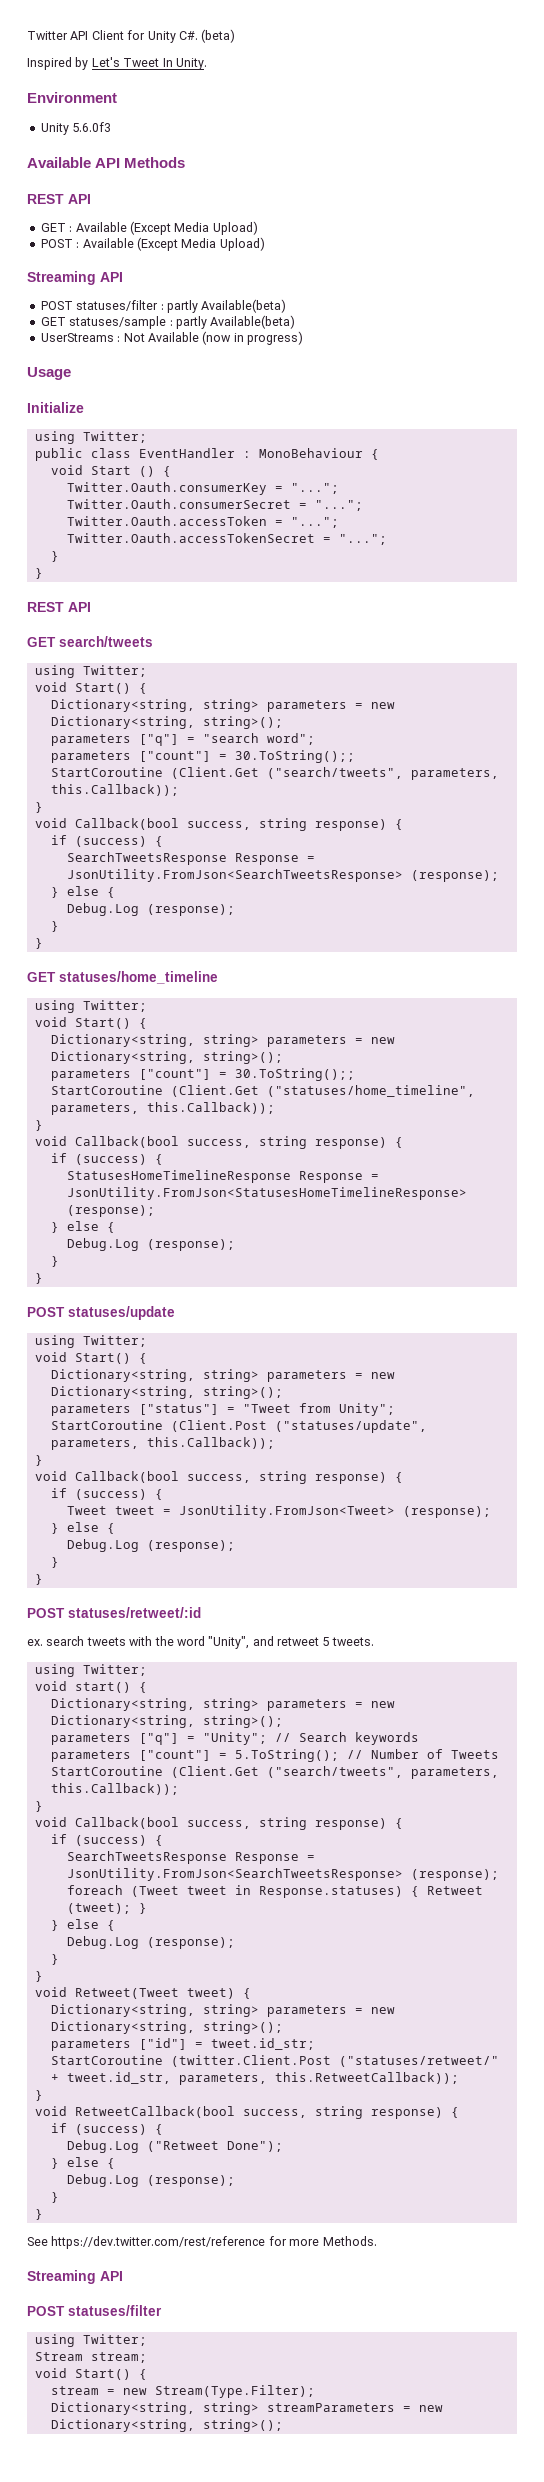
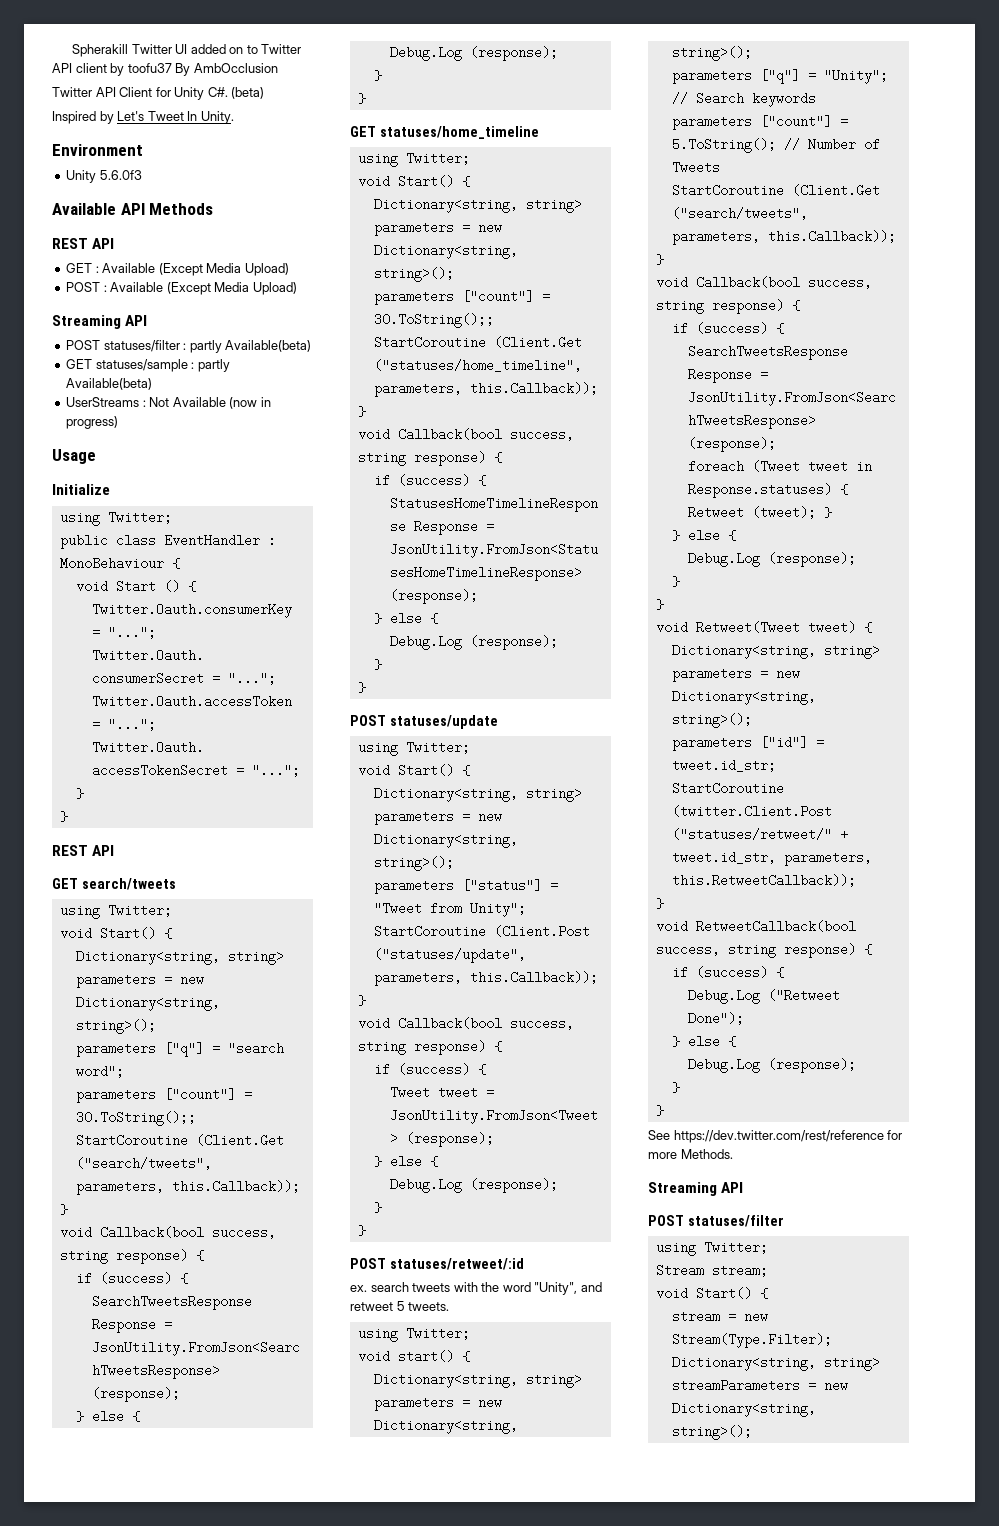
(27, 35) none -> [72,44,302,57] [52,63,278,76] Spherakill Twitter UI added on to Twitter API client by toofu37 By AmbOcclusion //

